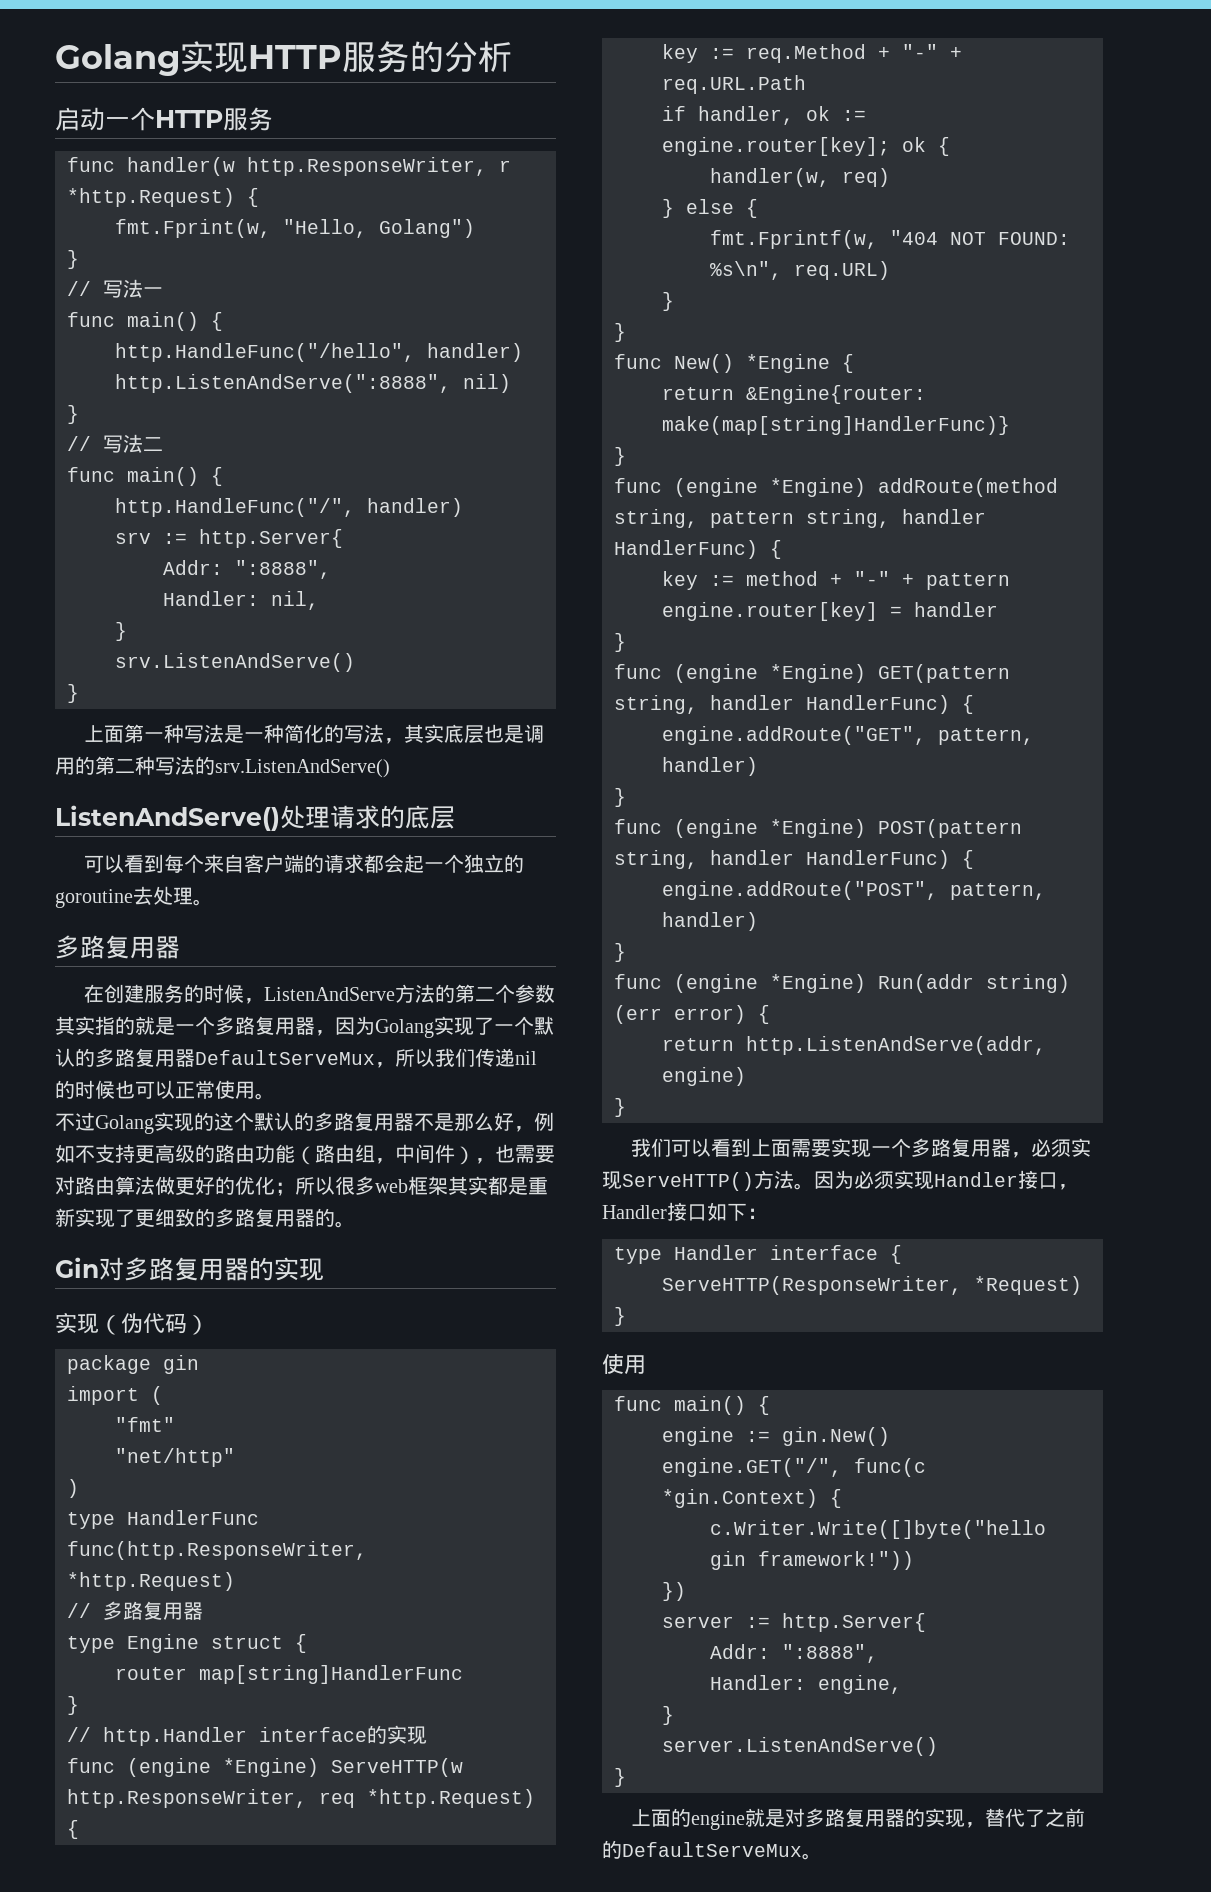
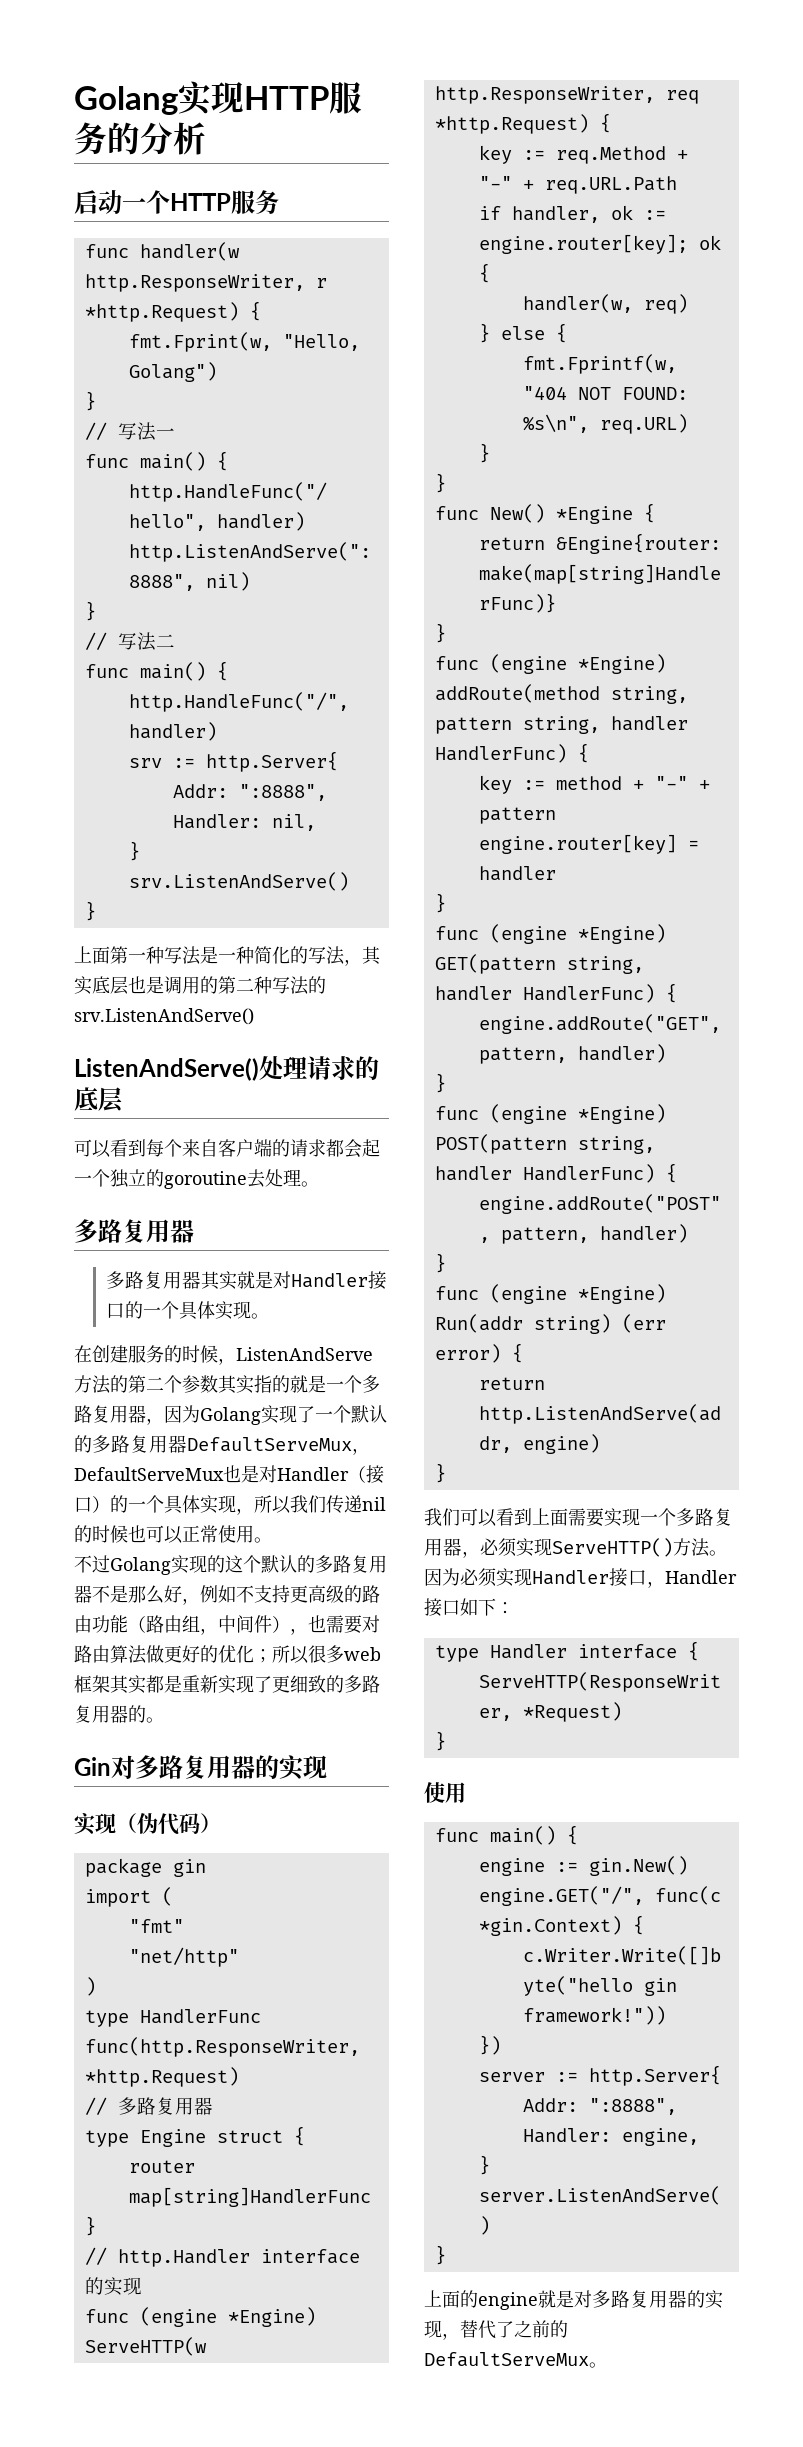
(180, 947) none -> [106,1271,388,1290] [106,1301,270,1320] // 多路复用器其实就是对Handler接口的一个具体实现。
(395, 1065) none -> [74,1465,384,1484] [74,1495,254,1515] DefaultServeMux也是对Handler（接口）的一个具体实现，

